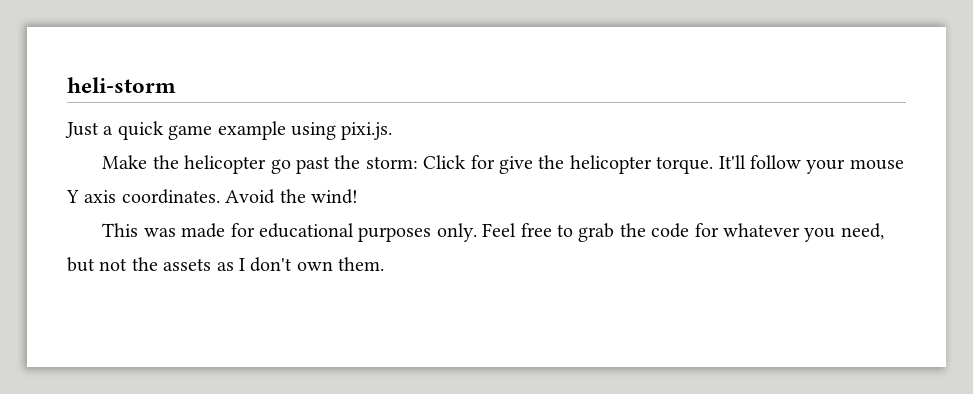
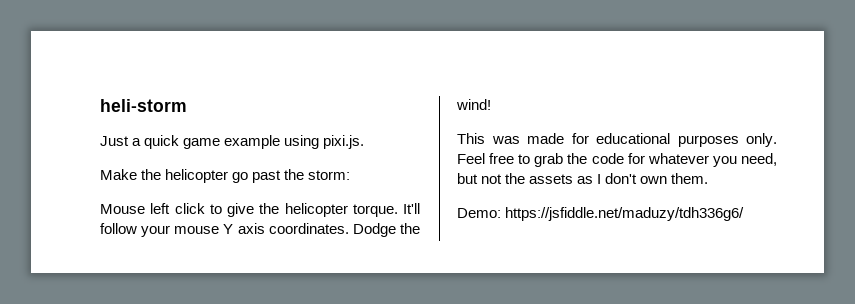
[423,155,495,169] Click for -> [100,203,222,214] // Mouse left click to
[225,189,276,204] Avoid -> [352,223,396,237] Dodge
(385, 264) none -> [457,207,745,221] // Demo: https://jsfiddle.net/maduzy/tdh336g6/

